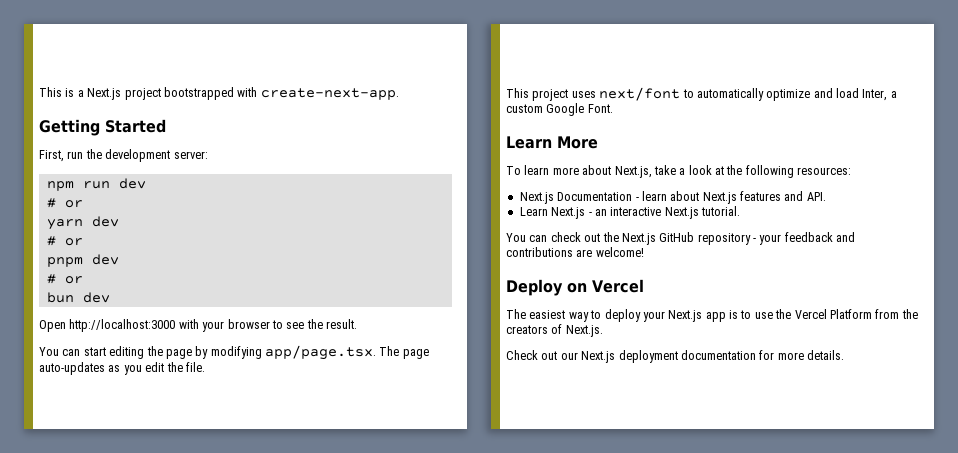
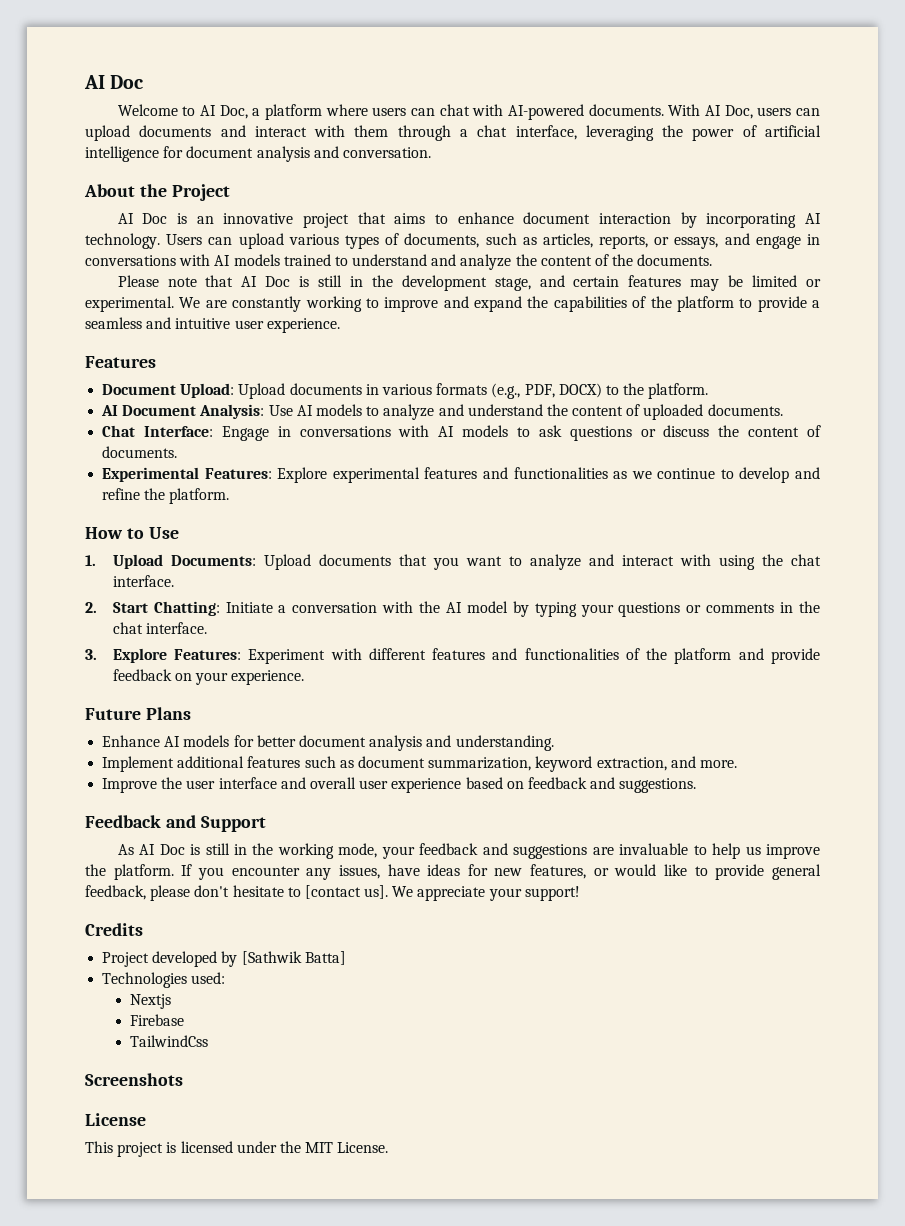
[39,87,399,100] [39,119,166,136] [39,149,208,162] [46,178,146,191] [46,198,83,208] [46,216,119,230] [46,236,83,246] [46,254,119,267] [46,274,83,284] [46,292,110,303] [39,319,357,332] [39,345,429,360] [39,362,205,375] [506,87,897,101] [506,103,613,116] [506,136,598,149] [506,165,852,178] [519,191,826,204] [519,206,740,219] [506,232,856,245] [506,247,644,257] [506,279,644,296] [506,309,918,322] [506,324,603,337] [506,350,844,363] This is a Next.js project bootstrapped with create-next-app. // Getting Started // First, run the development server: // npm run dev // # or // yarn dev // # or // pnpm dev // # or // bun dev // Open http://localhost:3000 with your browser to see the result. // You can start editing the page by modifying app/page.tsx. The page auto-updates as you edit the file. // This project uses next/font to automatically optimize and load Inter, a custom Google Font. // Learn More // To learn more about Next.js, take a look at the following resources: // Next.js Documentation - learn about Next.js features and API. // Learn Next.js - an interactive Next.js tutorial. // You can check out the Next.js GitHub repository - your feedback and contributions are welcome! // Deploy on Vercel // The easiest way to deploy your Next.js app is to use the Vercel Platform from the creators of Next.js. // Check out our Next.js deployment documentation for more details. -> [84,75,144,89] [117,104,820,120] [85,125,822,141] [85,146,431,162] [84,184,230,201] [117,212,821,228] [85,233,820,249] [85,254,713,270] [117,275,821,291] [85,296,820,312] [85,317,340,333] [85,356,156,368] [102,383,709,399] [101,404,783,420] [102,425,822,441] [102,446,178,458] [102,467,820,483] [102,488,230,504] [85,527,179,539] [85,554,821,570] [112,575,174,587] [85,601,820,617] [112,622,207,634] [85,648,820,664] [112,669,305,685] [85,707,191,720] [102,735,554,751] [102,756,737,772] [102,777,697,793] [85,815,266,832] [117,843,820,859] [85,864,821,880] [85,885,580,901] [85,923,143,936] [102,951,346,967] [102,972,226,988] [129,994,171,1009] [129,1014,184,1026] [129,1035,208,1047] [85,1073,183,1086] [85,1113,146,1126] [85,1141,389,1157] AI Doc // Welcome to AI Doc, a platform where users can chat with AI-powered documents. With AI Doc, users can upload documents and interact with them through a chat interface, leveraging the power of artificial intelligence for document analysis and conversation. // About the Project // AI Doc is an innovative project that aims to enhance document interaction by incorporating AI technology. Users can upload various types of documents, such as articles, reports, or essays, and engage in conversations with AI models trained to understand and analyze the content of the documents. // Please note that AI Doc is still in the development stage, and certain features may be limited or experimental. We are constantly working to improve and expand the capabilities of the platform to provide a seamless and intuitive user experience. // Features // Document Upload: Upload documents in various formats (e.g., PDF, DOCX) to the platform. // AI Document Analysis: Use AI models to analyze and understand the content of uploaded documents. // Chat Interface: Engage in conversations with AI models to ask questions or discuss the content of documents. // Experimental Features: Explore experimental features and functionalities as we continue to develop and refine the platform. // How to Use // 1. Upload Documents: Upload documents that you want to analyze and interact with using the chat interface. // 2. Start Chatting: Initiate a conversation with the AI model by typing your questions or comments in the chat interface. // 3. Explore Features: Experiment with different features and functionalities of the platform and provide feedback on your experience. // Future Plans // Enhance AI models for better document analysis and understanding. // Implement additional features such as document summarization, keyword extraction, and more. // Improve the user interface and overall user experience based on feedback and suggestions. // Feedback and Support // As AI Doc is still in the working mode, your feedback and suggestions are invaluable to help us improve the platform. If you encounter any issues, have ideas for new features, or would like to provide general feedback, please don't hesitate to [contact us]. We appreciate your support! // Credits // Project developed by [Sathwik Batta] // Technologies used: // Nextjs // Firebase // TailwindCss // Screenshots // License // This project is licensed under the MIT License.

